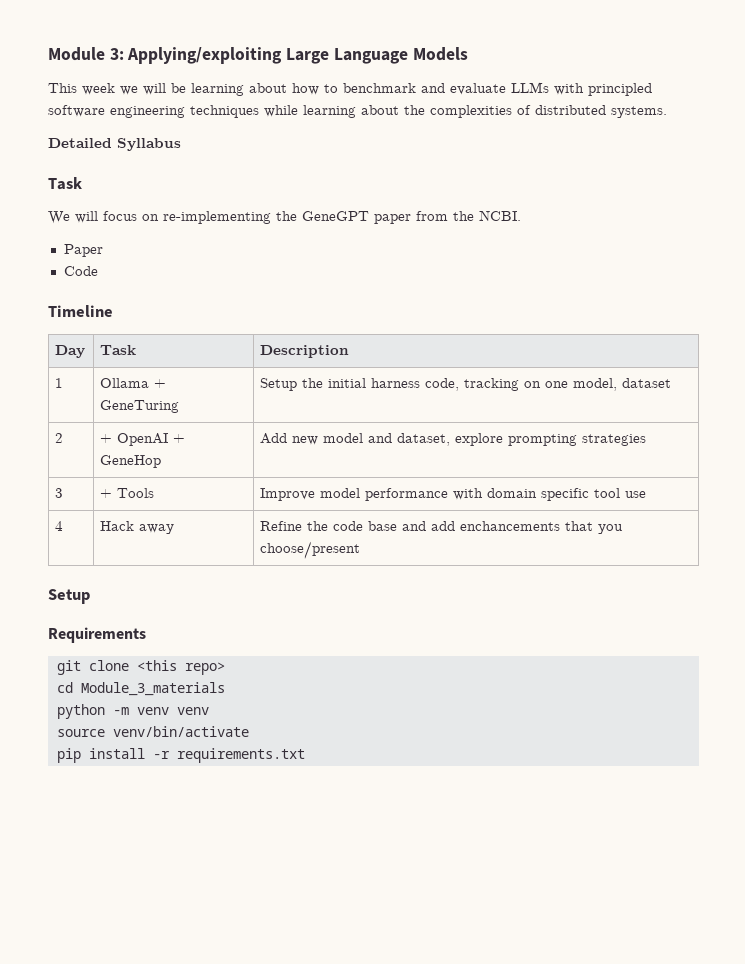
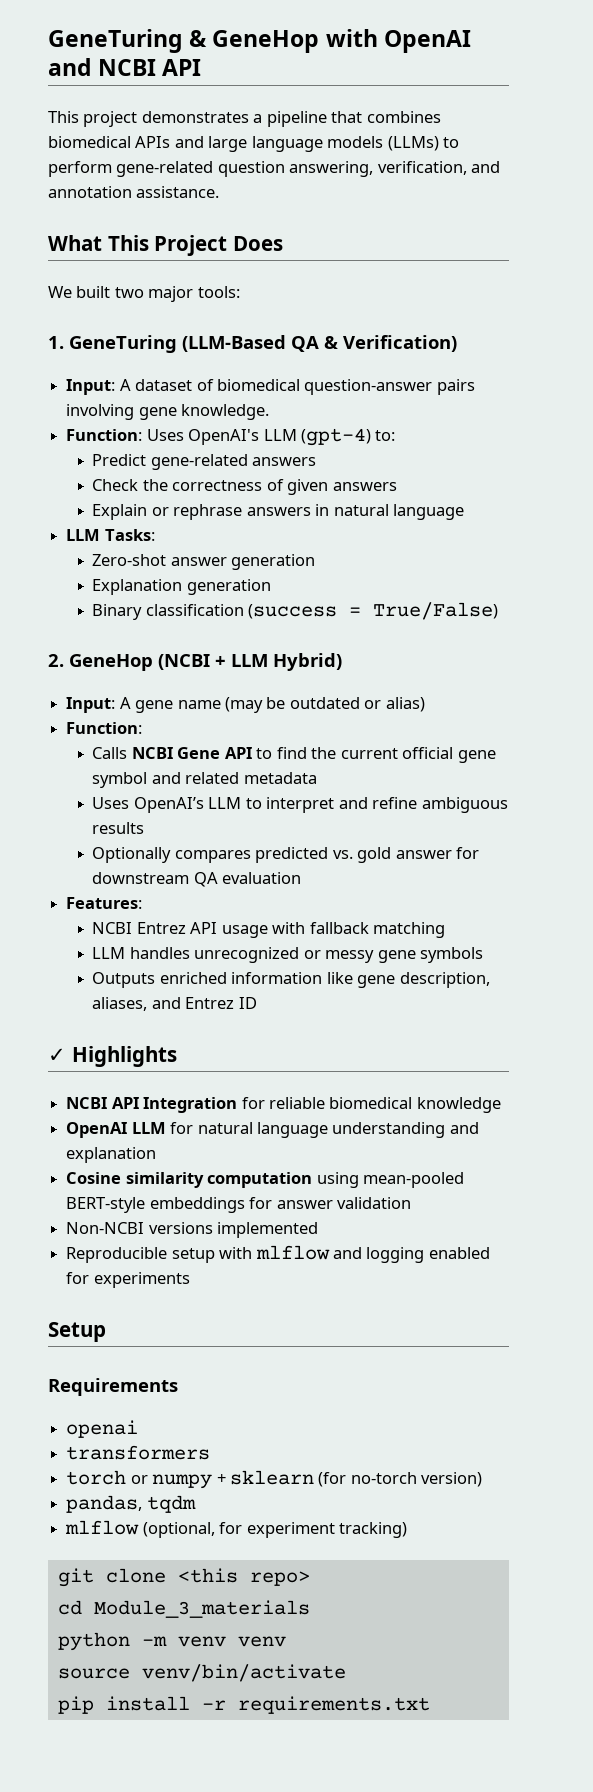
[48,47,468,64] [48,82,652,96] [48,105,667,118] [48,138,181,151] [48,177,82,190] [48,210,521,224] [63,244,103,257] [63,266,98,276] [48,305,113,317] [55,345,86,358] [100,345,137,355] [260,345,350,358] [55,378,64,388] [100,378,167,388] [100,400,180,413] [260,378,672,391] [55,433,64,443] [100,433,186,446] [100,455,162,468] [260,433,647,446] [55,488,64,498] [100,488,155,498] [260,488,647,501] [55,521,64,531] [100,521,175,534] [260,521,624,534] [260,541,361,559] [48,589,90,604] [48,627,146,643] Module 3: Applying/exploiting Large Language Models // This week we will be learning about how to benchmark and evaluate LLMs with principled software engineering techniques while learning about the complexities of distributed systems. // Detailed Syllabus // Task // We will focus on re-implementing the GeneGPT paper from the NCBI. // Paper // Code // Timeline // Day | Task | Description // 1 | Ollama + GeneTuring | Setup the initial harness code, tracking on one model, dataset // 2 | + OpenAI + GeneHop | Add new model and dataset, explore prompting strategies // 3 | + Tools | Improve model performance with domain specific tool use // 4 | Hack away | Refine the code base and add enchancements that you choose/present // Setup // Requirements -> [48,29,471,53] [48,58,202,76] [48,111,441,127] [48,136,460,152] [48,161,501,177] [48,186,220,198] [48,235,283,256] [48,286,240,302] [48,335,457,353] [66,379,475,395] [66,404,270,420] [66,428,396,446] [92,454,317,470] [92,479,397,495] [92,504,465,520] [66,529,155,541] [92,554,316,570] [92,579,271,595] [92,602,499,620] [48,653,342,671] [66,697,425,713] [66,722,143,734] [92,747,496,763] [92,772,317,788] [92,797,508,813] [92,822,145,834] [92,847,480,863] [92,872,302,887] [66,897,143,909] [92,922,446,938] [92,947,484,963] [92,972,490,988] [92,997,257,1011] [48,1046,177,1067] [66,1097,501,1113] [66,1122,479,1138] [66,1147,157,1163] [66,1172,464,1188] [66,1197,411,1213] [66,1222,319,1238] [66,1245,490,1263] [66,1272,190,1288] [48,1322,106,1342] [48,1378,178,1396] [66,1420,139,1438] [66,1445,211,1460] [66,1470,483,1489] [66,1495,196,1513] [65,1520,407,1538] GeneTuring & GeneHop with OpenAI and NCBI API // This project demonstrates a pipeline that combines biomedical APIs and large language models (LLMs) to perform gene-related question answering, verification, and annotation assistance. // What This Project Does // We built two major tools: // 1. GeneTuring (LLM-Based QA & Verification) // Input: A dataset of biomedical question-answer pairs involving gene knowledge. // Function: Uses OpenAI's LLM (gpt-4) to: // Predict gene-related answers // Check the correctness of given answers // Explain or rephrase answers in natural language // LLM Tasks: // Zero-shot answer generation // Explanation generation // Binary classification (success = True/False) // 2. GeneHop (NCBI + LLM Hybrid) // Input: A gene name (may be outdated or alias) // Function: // Calls NCBI Gene API to find the current official gene symbol and related metadata // Uses OpenAI’s LLM to interpret and refine ambiguous results // Optionally compares predicted vs. gold answer for downstream QA evaluation // Features: // NCBI Entrez API usage with fallback matching // LLM handles unrecognized or messy gene symbols // Outputs enriched information like gene description, aliases, and Entrez ID // ✓ Highlights // NCBI API Integration for reliable biomedical knowledge // OpenAI LLM for natural language understanding and explanation // Cosine similarity computation using mean-pooled BERT-style embeddings for answer validation // Non-NCBI versions implemented // Reproducible setup with mlflow and logging enabled for experiments // Setup // Requirements // openai // transformers // torch or numpy + sklearn (for no-torch version) // pandas, tqdm // mlflow (optional, for experiment tracking)

